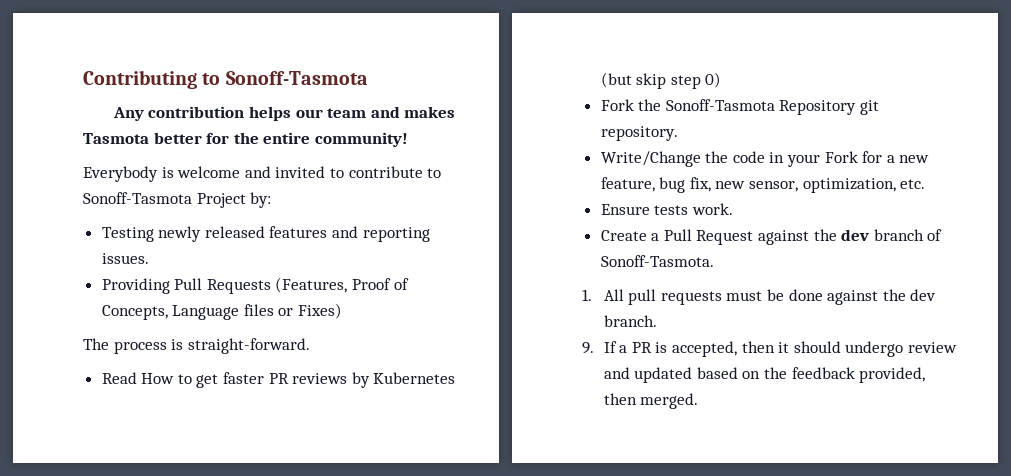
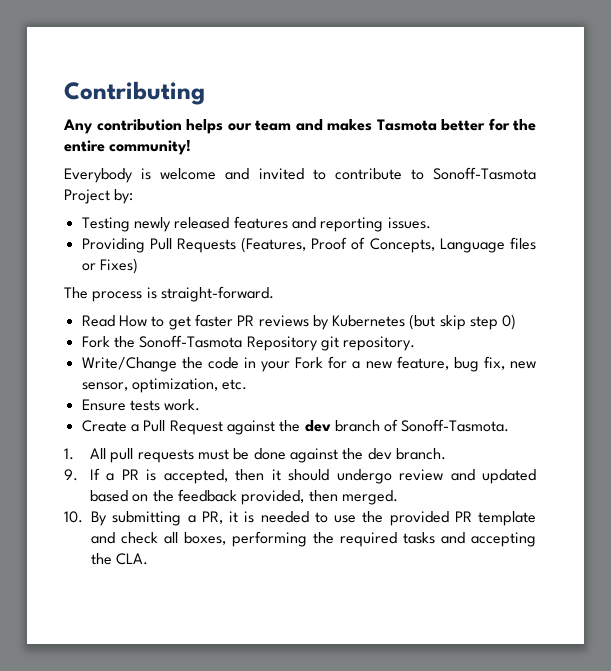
[202,71,368,85] to Sonoff-Tasmota -> (205, 93) none
(699, 401) none -> [64,511,536,526] [91,531,536,547] [91,553,149,565] // 10. By submitting a PR, it is needed to use the provided PR template and check all boxes, performing the required tasks and accepting the CLA.

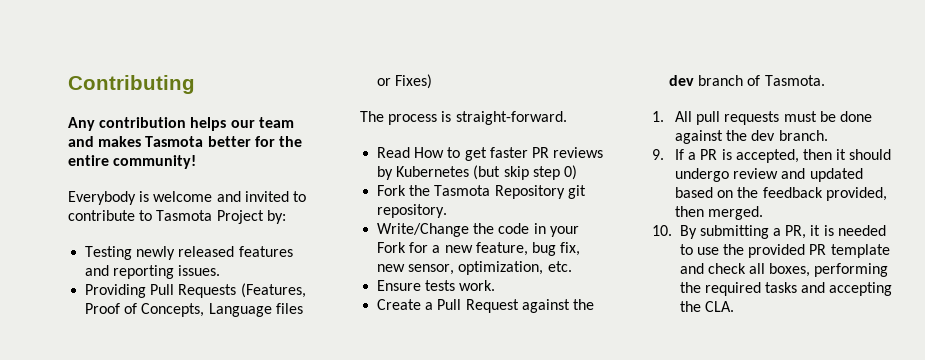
[433,167,536,180] Sonoff-Tasmota -> [156,210,213,221] Tasmota
[139,335,243,348] Sonoff-Tasmota -> [434,185,491,196] Tasmota
[401,419,510,432] Sonoff-Tasmota. -> [764,75,825,86] Tasmota.

